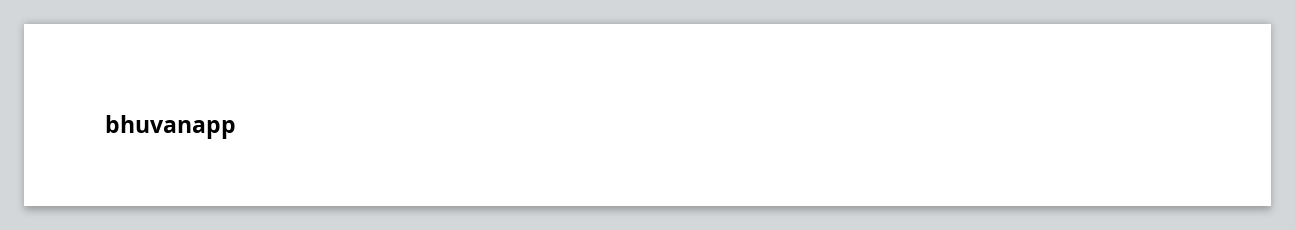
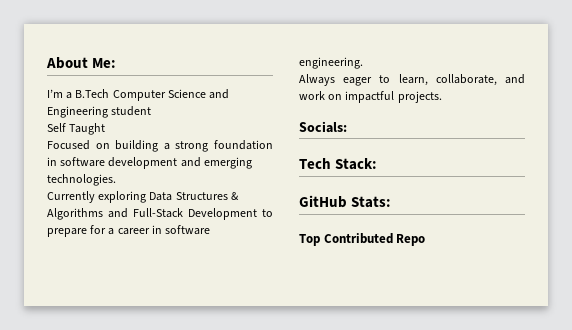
[105,115,236,139] bhuvanapp -> [46,57,117,69] [47,89,230,101] [47,106,152,118] [47,123,106,135] [47,140,273,152] [47,157,252,169] [47,174,116,186] [47,191,239,203] [47,208,273,220] [47,225,211,237] [299,57,363,69] [299,74,525,86] [299,91,442,103] [299,121,347,133] [299,158,378,170] [299,195,392,208] [299,233,426,246] About Me: // I’m a B.Tech Computer Science and Engineering student // Self Taught // Focused on building a strong foundation in software development and emerging technologies. // Currently exploring Data Structures & Algorithms and Full-Stack Development to prepare for a career in software engineering. // Always eager to learn, collaborate, and work on impactful projects. // Socials: // Tech Stack: // GitHub Stats: // Top Contributed Repo

